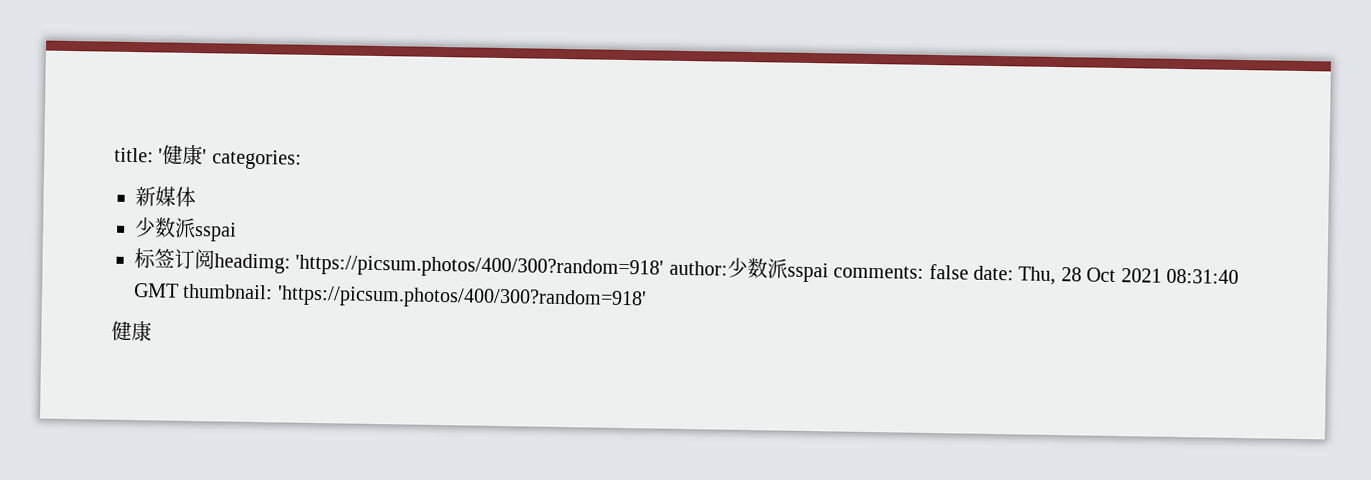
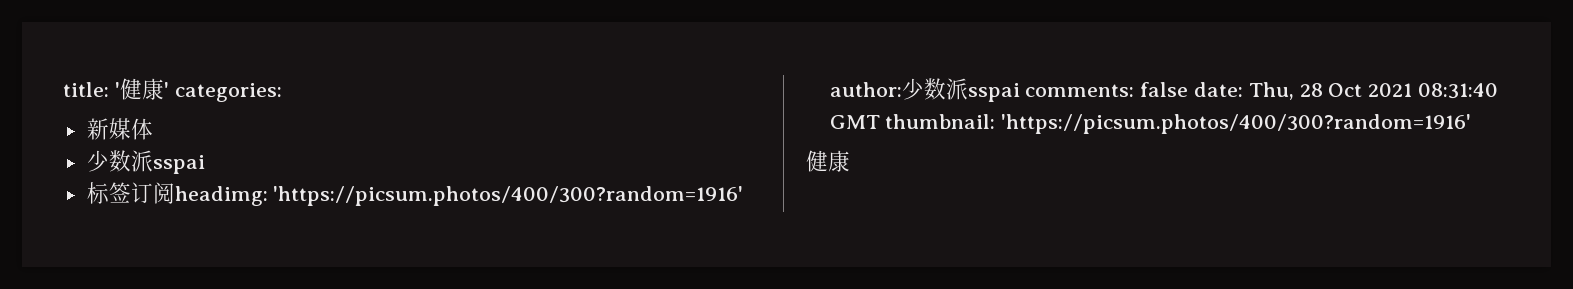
[295,254,665,280] 'https://picsum.photos/400/300?random=918' -> [273,186,744,206] 'https://picsum.photos/400/300?random=1916'
[276,285,647,311] 'https://picsum.photos/400/300?random=918' -> [1001,114,1472,134] 'https://picsum.photos/400/300?random=1916'

